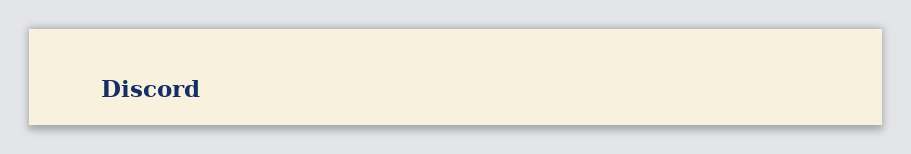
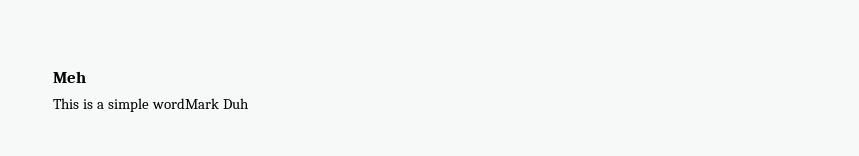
[101,80,200,97] Discord -> [53,71,86,83] [53,98,249,112] Meh // This is a simple wordMark Duh

